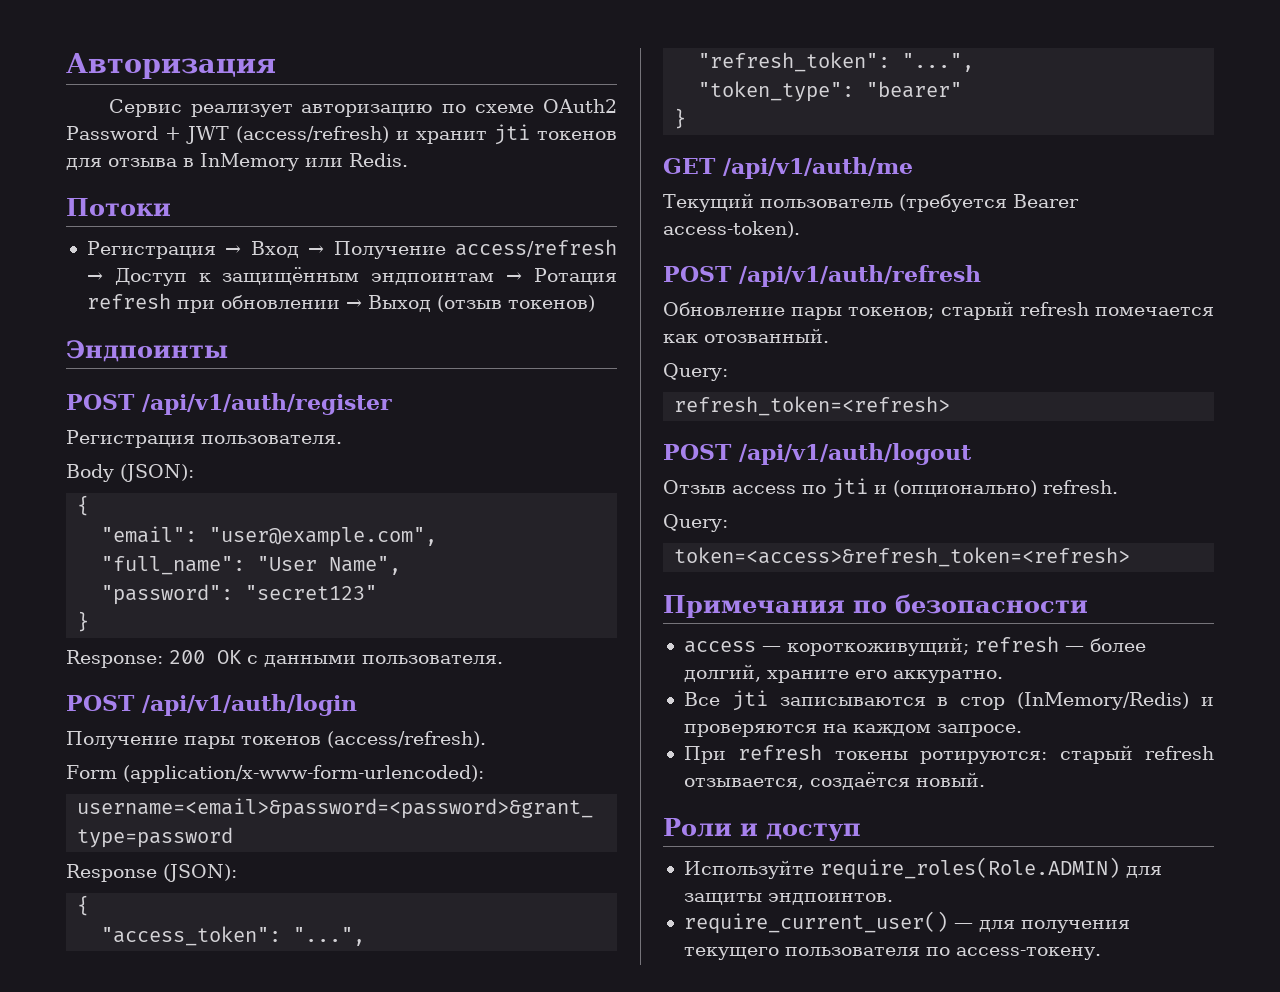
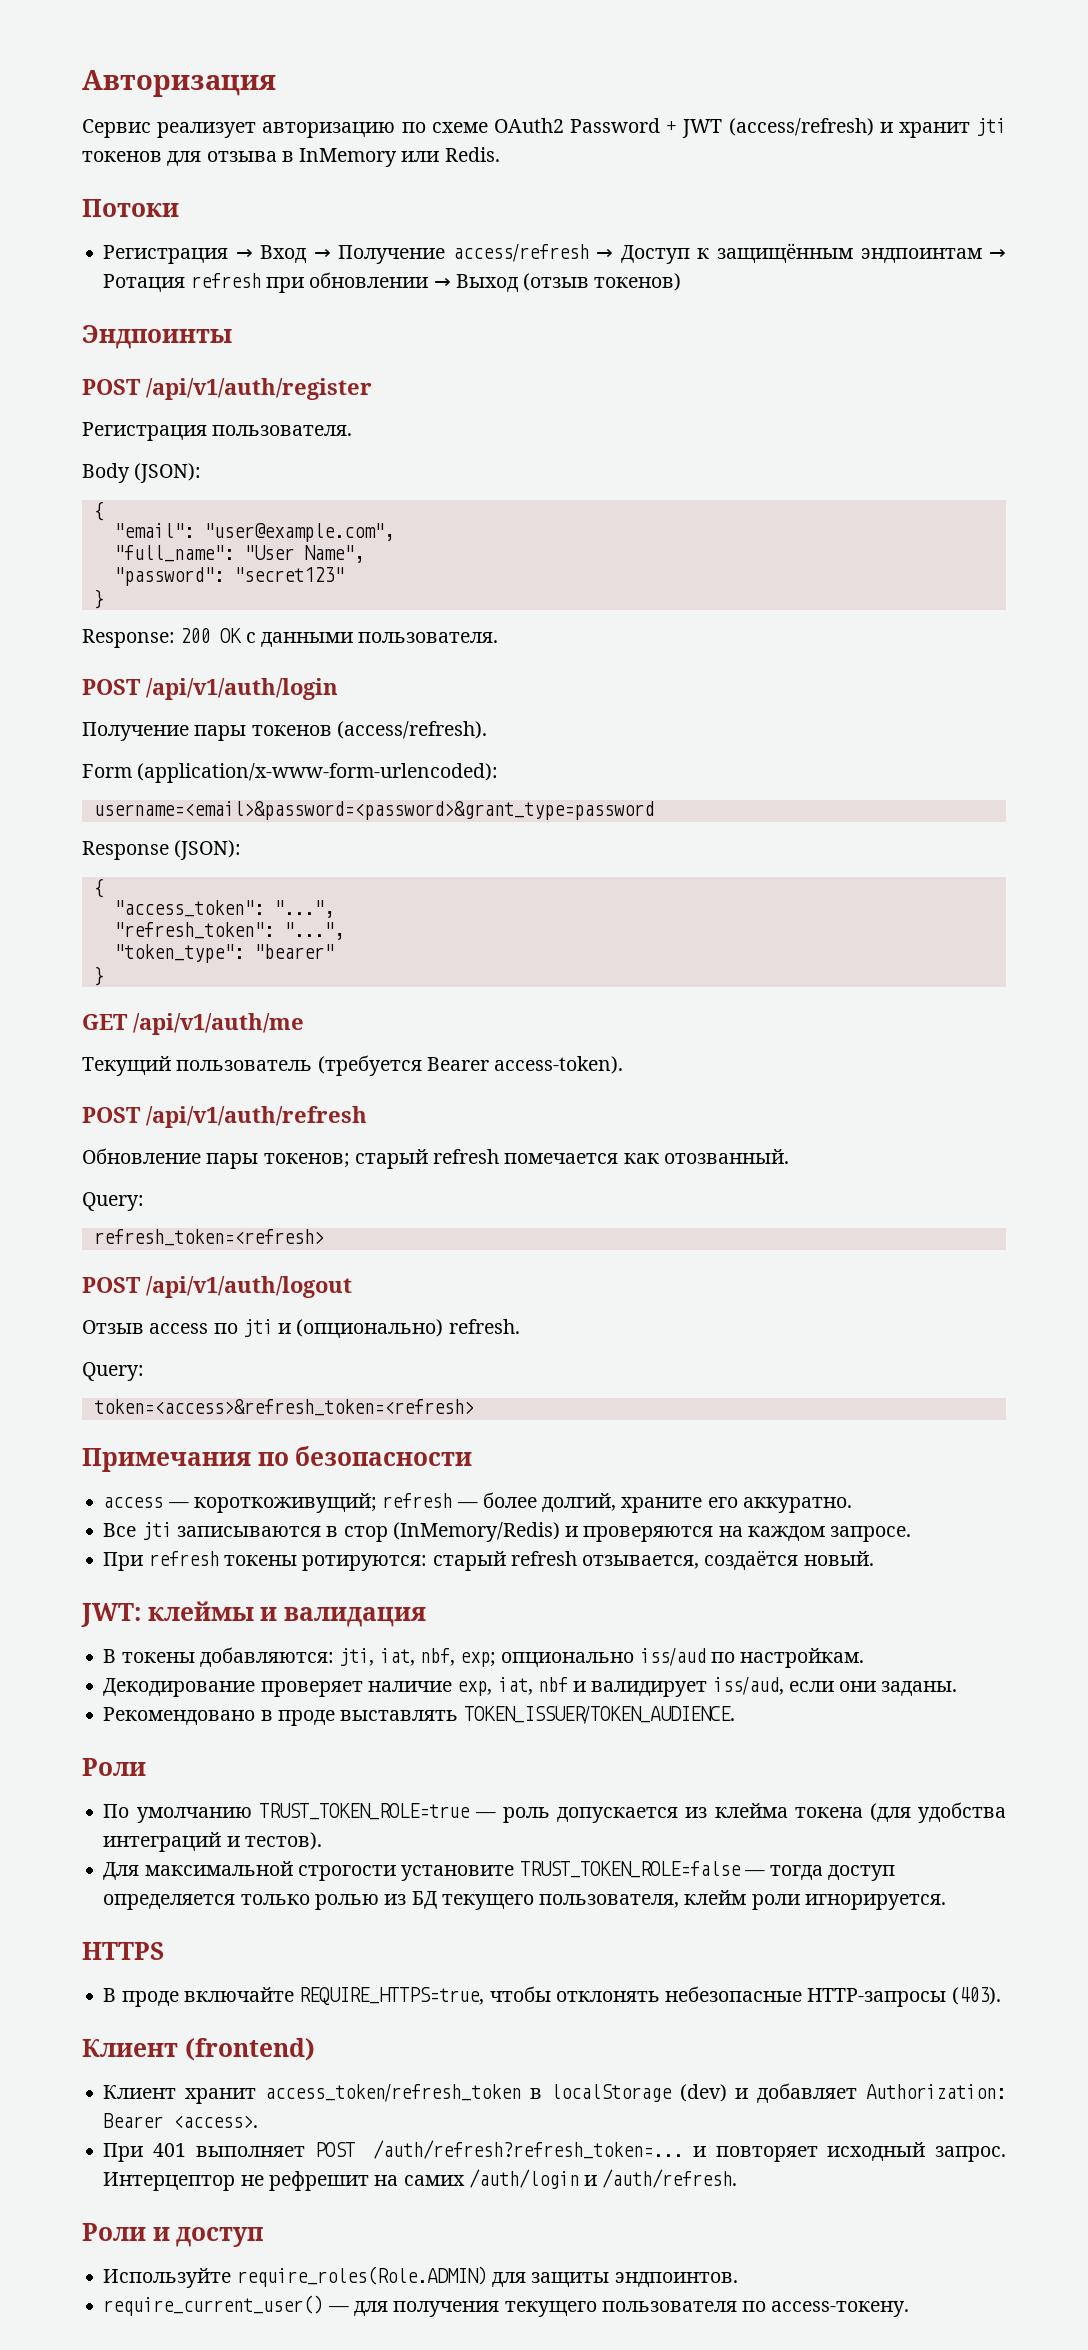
(985, 779) none -> [81,1601,426,1627] [103,1647,865,1668] [103,1677,958,1697] [103,1706,735,1726] [82,1758,146,1776] [103,1802,1006,1823] [103,1832,322,1852] [103,1861,896,1881] [103,1890,946,1910] [82,1942,164,1960] [103,1986,1001,2007] [82,2038,315,2061] [103,2083,1007,2104] [103,2113,259,2128] [103,2140,1006,2162] [103,2169,738,2191] // JWT: клеймы и валидация // В токены добавляются: jti, iat, nbf, exp; опционально iss/aud по настройкам. // Декодирование проверяет наличие exp, iat, nbf и валидирует iss/aud, если они заданы. // Рекомендовано в проде выставлять TOKEN_ISSUER/TOKEN_AUDIENCE. // Роли // По умолчанию TRUST_TOKEN_ROLE=true — роль допускается из клейма токена (для удобства интеграций и тестов). // Для максимальной строгости установите TRUST_TOKEN_ROLE=false — тогда доступ определяется только ролью из БД текущего пользователя, клейм роли игнорируется. // HTTPS // В проде включайте REQUIRE_HTTPS=true, чтобы отклонять небезопасные HTTP‑запросы (403). // Клиент (frontend) // Клиент хранит access_token/refresh_token в localStorage (dev) и добавляет Authorization: Bearer <access>. // При 401 выполняет POST /auth/refresh?refresh_token=... и повторяет исходный запрос. Интерцептор не рефрешит на самих /auth/login и /auth/refresh.

